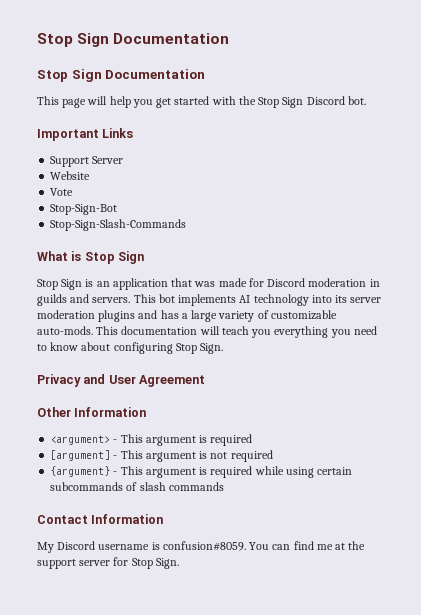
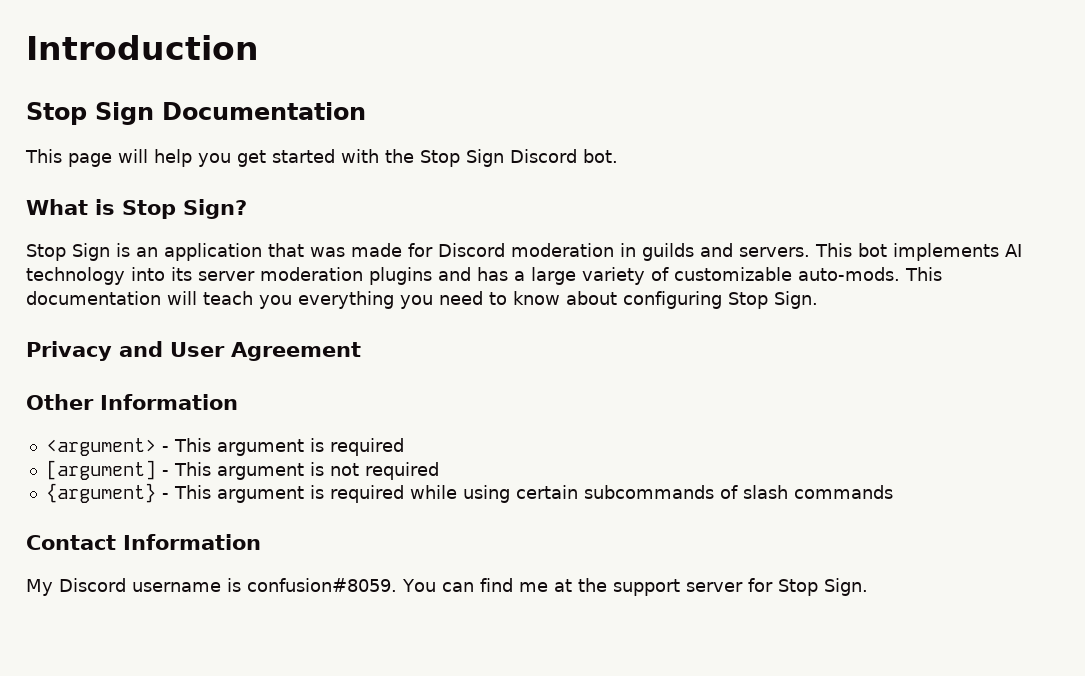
[37,33,230,47] Stop Sign Documentation -> [26,35,259,60] Introduction
[37,128,134,141] [50,156,124,167] [50,171,91,180] [50,188,74,196] [50,204,118,215] [50,219,187,231] // Important Links // Support Server // Website // Vote // Stop-Sign-Bot // Stop-Sign-Slash-Commands -> (618, 156) none
[118,251,145,264] Sign -> [183,199,247,219] Sign?

